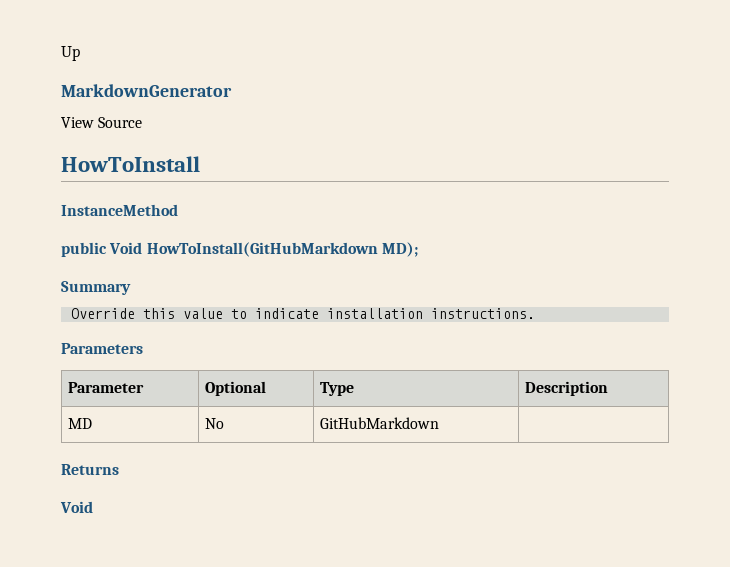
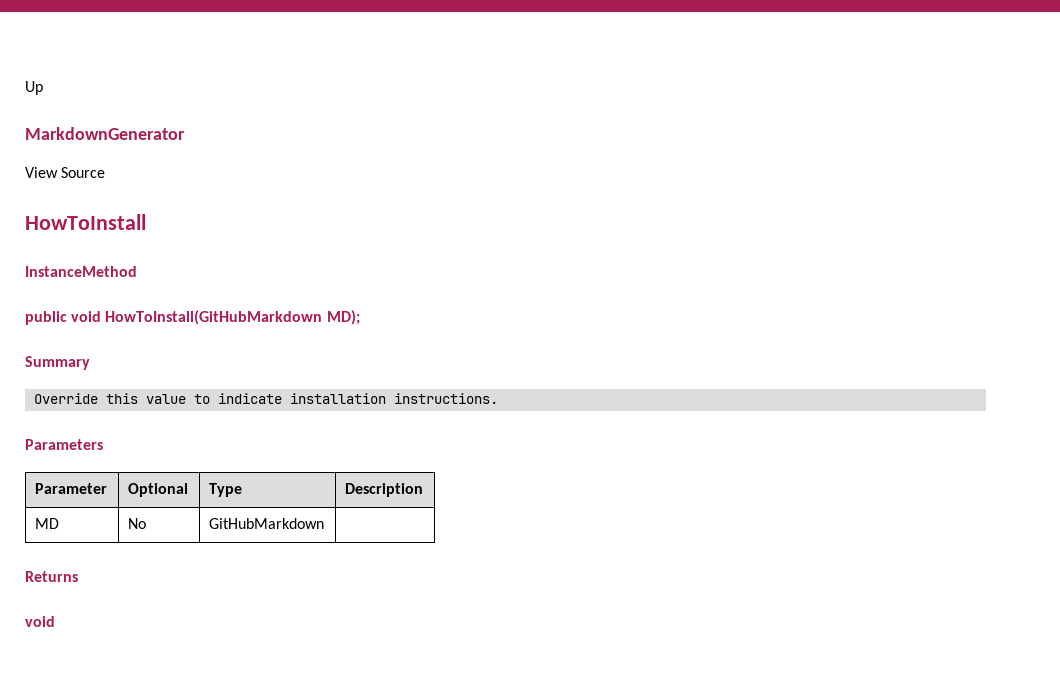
[109,242,143,254] Void -> [71,311,102,322] void
[60,501,93,513] Void -> [25,616,55,627] void

